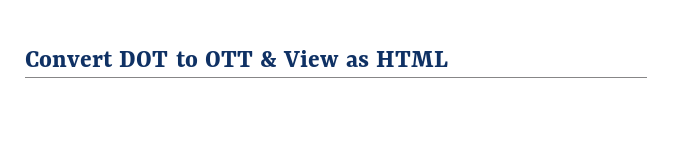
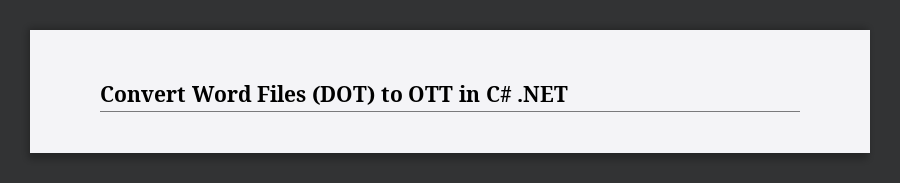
[119,50,449,67] DOT to OTT & View as HTML -> [191,85,569,105] Word Files (DOT) to OTT in C# .NET

